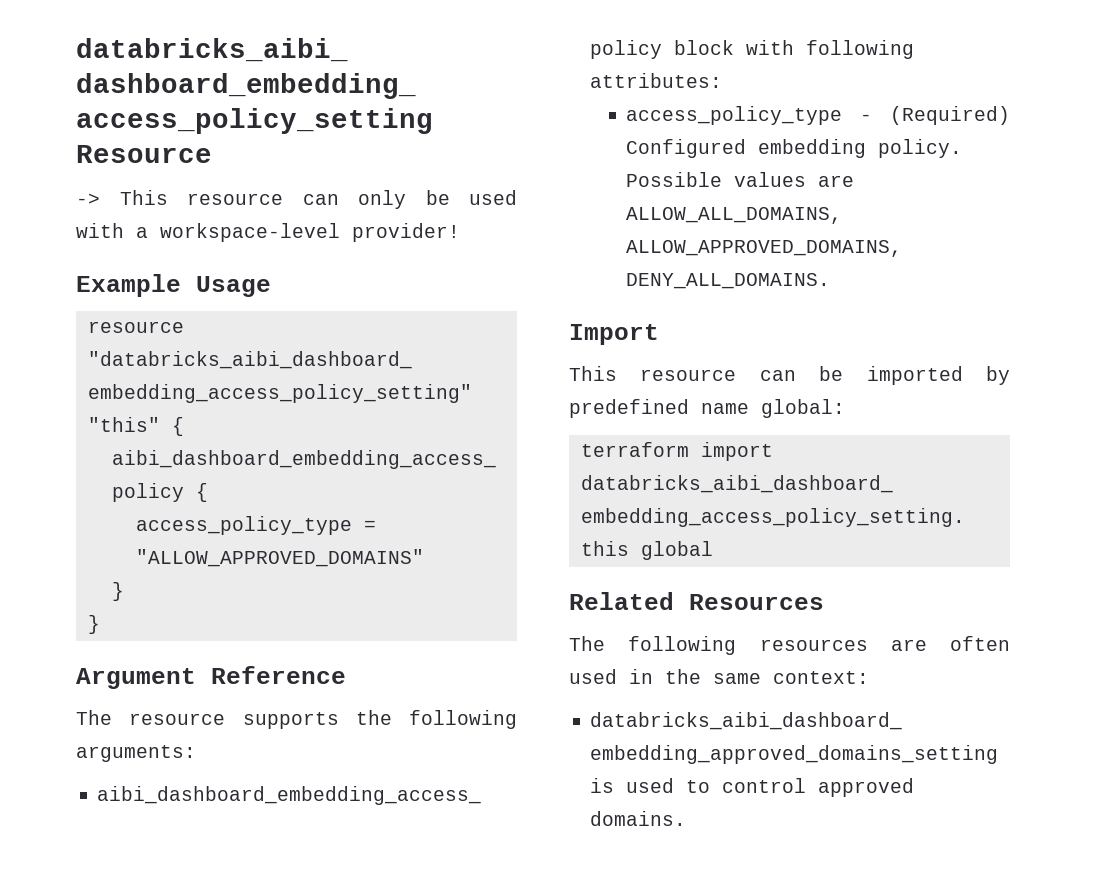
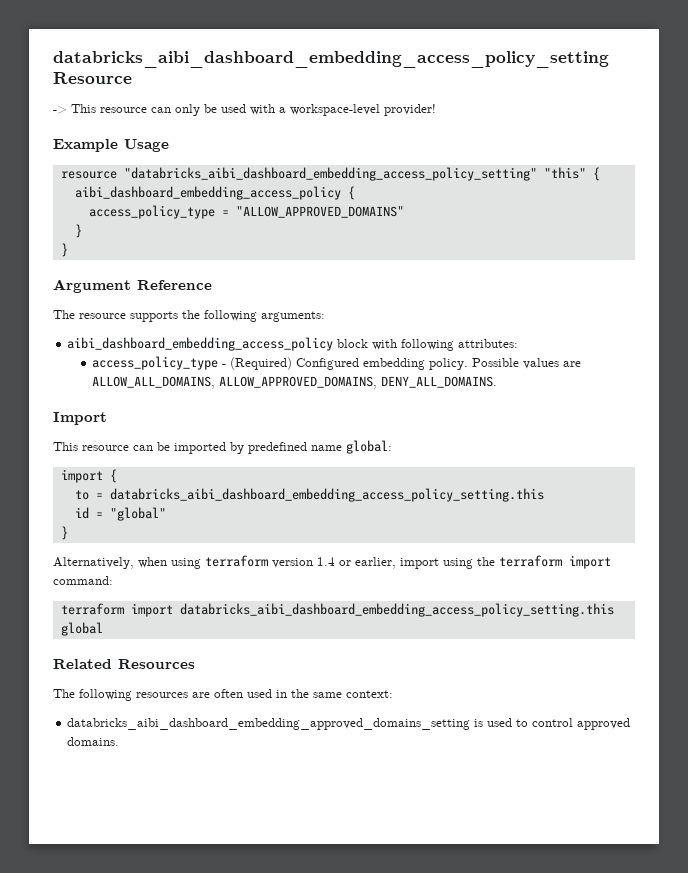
(845, 408) none -> [60,469,117,483] [74,488,544,502] [74,507,166,521] [60,526,68,540] [53,555,611,569] [53,576,113,585] // import { // to = databricks_aibi_dashboard_embedding_access_policy_setting.this // id = "global" // } // Alternatively, when using terraform version 1.4 or earlier, import using the terraform import command:

